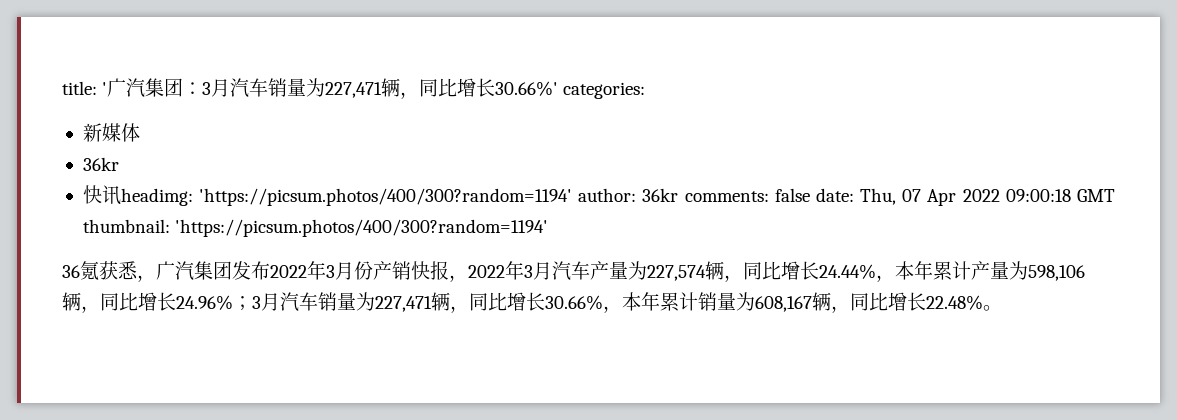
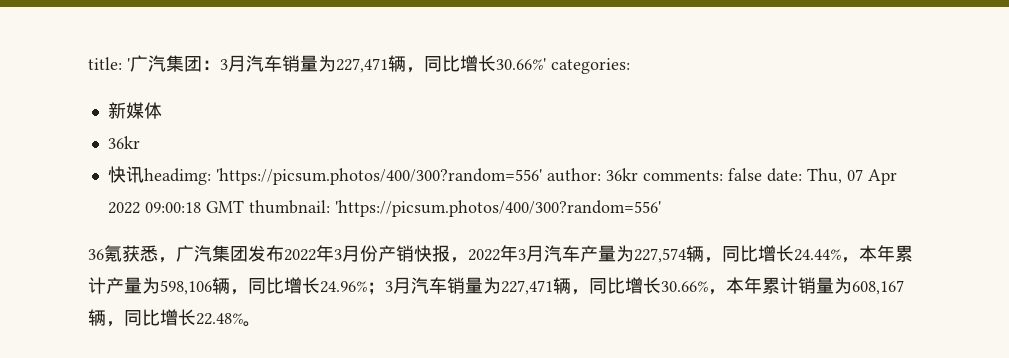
[199,188,573,206] 'https://picsum.photos/400/300?random=1194' -> [215,168,542,185] 'https://picsum.photos/400/300?random=556'
[175,219,549,237] 'https://picsum.photos/400/300?random=1194' -> [334,200,661,217] 'https://picsum.photos/400/300?random=556'

